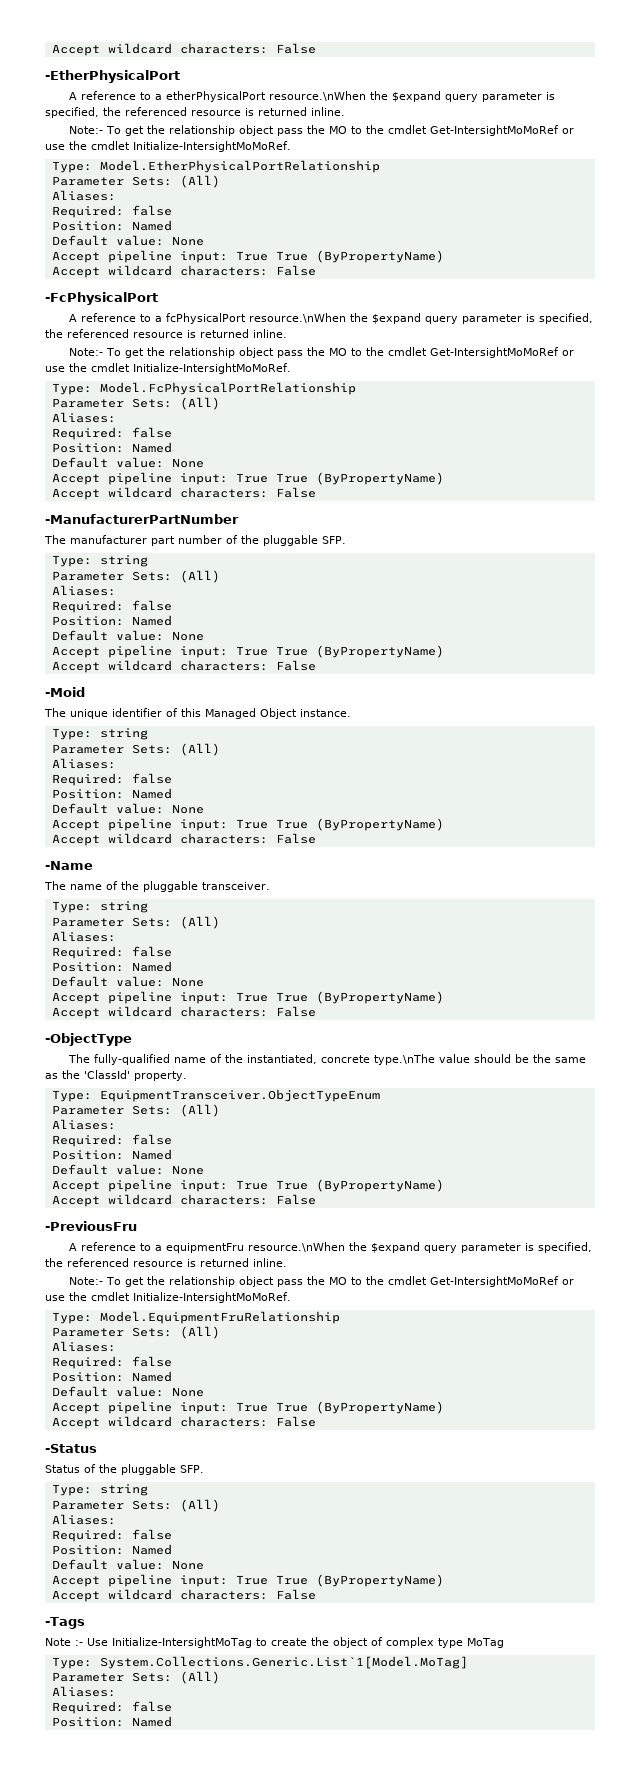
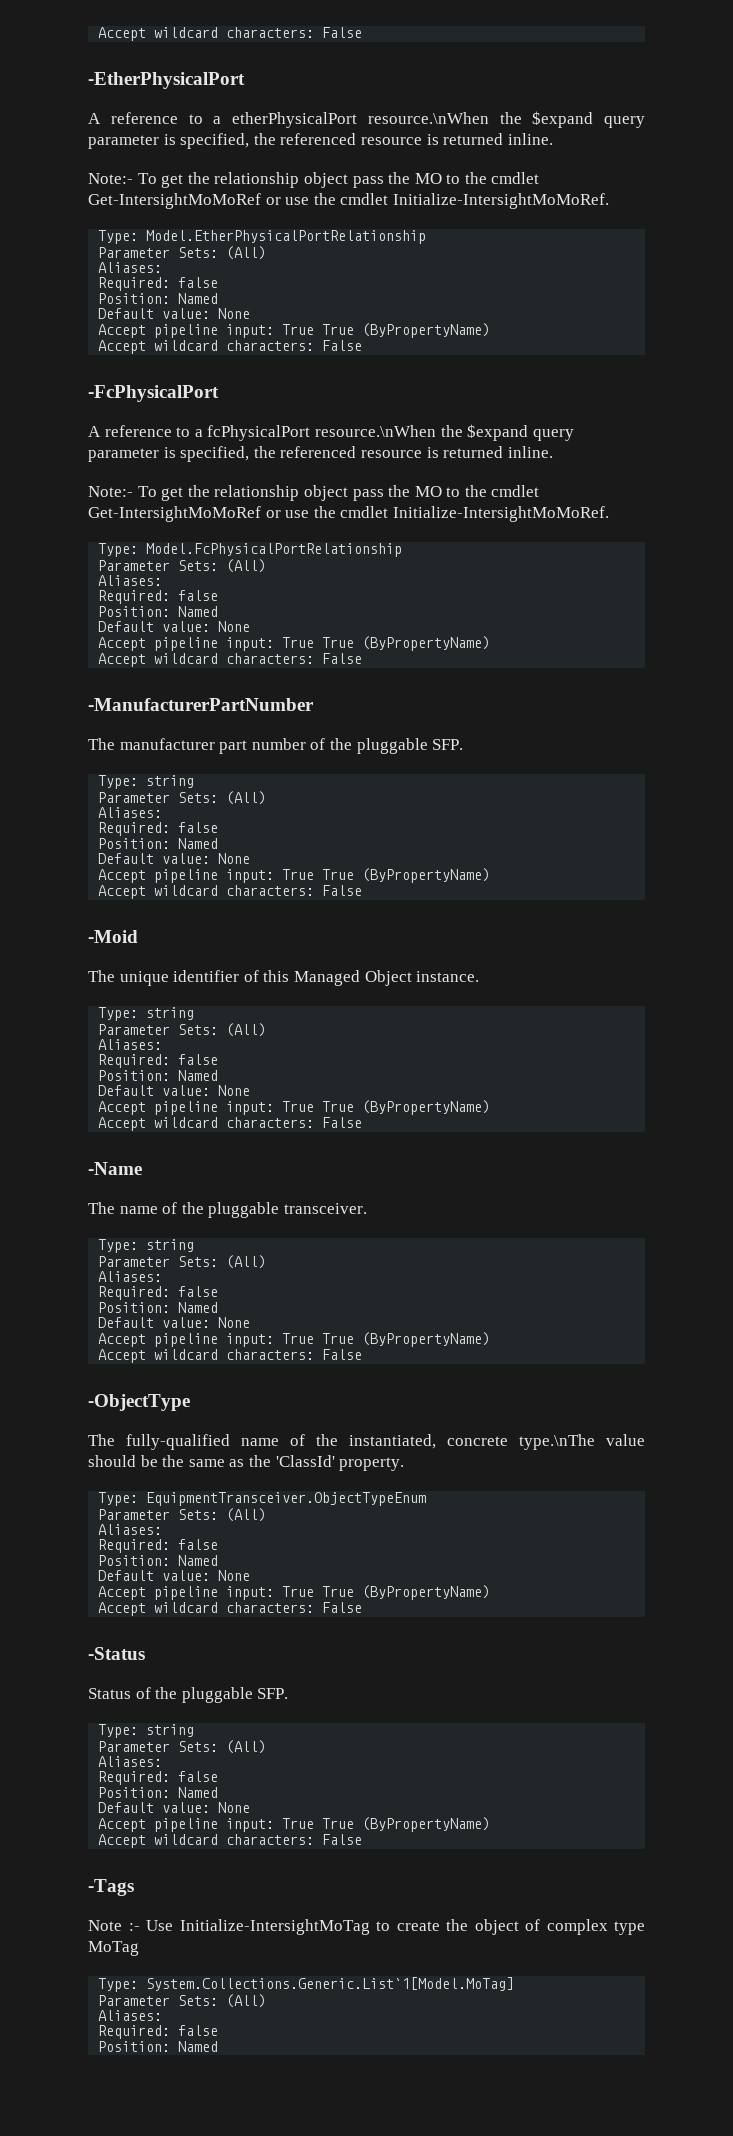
[45,1221,137,1231] [69,1242,593,1253] [45,1258,287,1267] [69,1276,574,1287] [45,1292,291,1303] [51,1311,340,1324] [51,1326,220,1339] [51,1341,116,1352] [51,1356,172,1369] [51,1371,172,1382] [51,1386,204,1397] [51,1401,444,1414] [51,1416,316,1429] // -PreviousFru // A reference to a equipmentFru resource.\nWhen the $expand query parameter is specified, the referenced resource is returned inline. // Note:- To get the relationship object pass the MO to the cmdlet Get-IntersightMoMoRef or use the cmdlet Initialize-IntersightMoMoRef. // Type: Model.EquipmentFruRelationship // Parameter Sets: (All) // Aliases: // Required: false // Position: Named // Default value: None // Accept pipeline input: True True (ByPropertyName) // Accept wildcard characters: False -> (363, 1607) none

